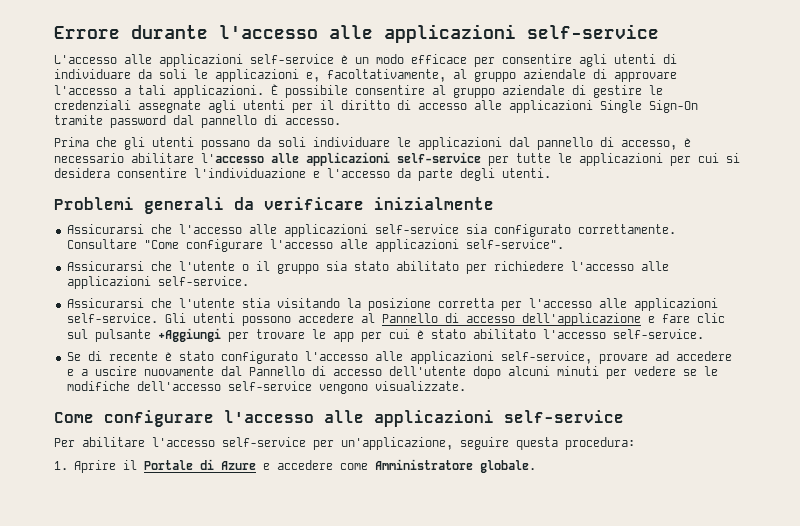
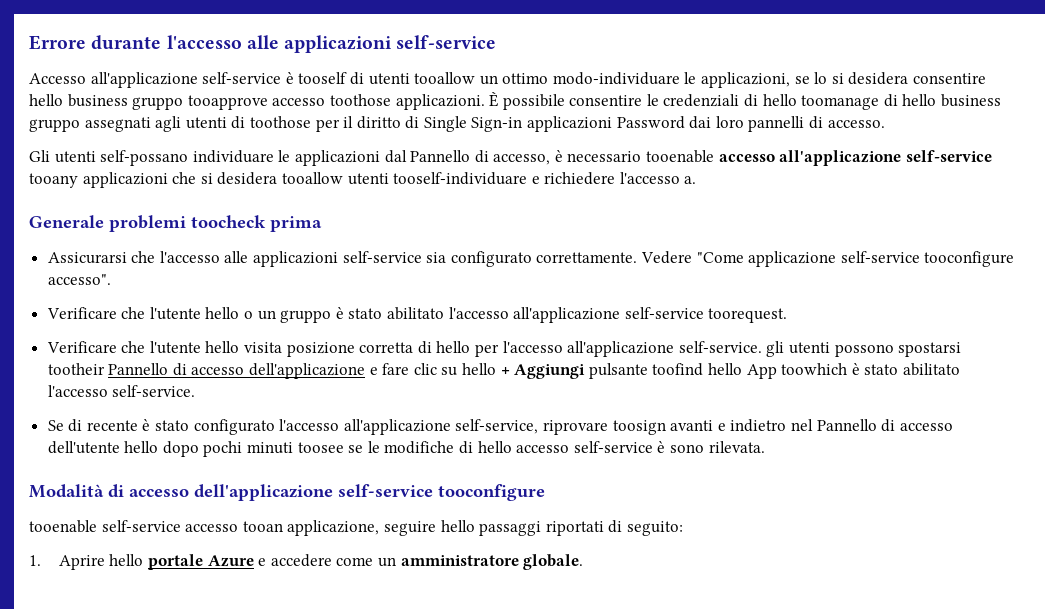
[54,54,677,67] [54,69,677,82] [54,84,663,98] [54,100,698,113] [54,115,341,128] [54,137,306,150] L'accesso alle applicazioni self-service è un modo efficace per consentire agli utenti di individuare da soli le applicazioni e, facoltativamente, al gruppo aziendale di approvare l'accesso a tali applicazioni. È possibile consentire al gruppo aziendale di gestire le credenziali assegnate agli utenti per il diritto di accesso alle applicazioni Single Sign-On tramite password dal pannello di accesso. // Prima che gli utenti possano da soli -> [29,72,987,88] [29,91,1002,110] [29,116,885,132] [29,150,189,166] Accesso all'applicazione self-service è tooself di utenti tooallow un ottimo modo-individuare le applicazioni, se lo si desidera consentire hello business gruppo tooapprove accesso toothose applicazioni. È possibile consentire le credenziali di hello toomanage di hello business gruppo assegnati agli utenti di toothose per il diritto di Single Sign-in applicazioni Password dai loro pannelli di accesso. // Gli utenti self-possano
[537,137,593,150] pannello -> [410,150,471,162] Pannello
[131,152,740,166] [54,168,551,181] [54,197,494,214] abilitare l'accesso alle applicazioni self-service per tutte le applicazioni per cui si desidera consentire l'individuazione e l'accesso da parte degli utenti. // Problemi generali da verificare inizialmente -> [646,150,992,166] [29,172,697,188] [29,215,322,232] tooenable accesso all'applicazione self-service tooany applicazioni che si desidera tooallow utenti tooself-individuare e richiedere l'accesso a. // Generale problemi toocheck prima
[66,239,564,252] [66,261,669,274] [66,276,249,289] [66,298,718,311] [66,313,375,326] Consultare "Come configurare l'accesso alle applicazioni self-service". // Assicurarsi che l'utente o il gruppo sia stato abilitato per richiedere l'accesso alle applicazioni self-service. // Assicurarsi che l'utente stia visitando la posizione corretta per l'accesso alle applicazioni self-service. Gli utenti possono accedere al -> [641,251,1015,267] [47,274,111,285] [46,307,788,323] [46,341,962,357] [47,363,105,375] Vedere "Come applicazione self-service tooconfigure accesso". // Verificare che l'utente hello o un gruppo è stato abilitato l'accesso all'applicazione self-service toorequest. // Verificare che l'utente hello visita posizione corretta di hello per l'accesso all'applicazione self-service. gli utenti possono spostarsi tootheir
[66,328,410,342] sul pulsante +Aggiungi per trovare le app per cui -> [441,363,848,379] su hello + Aggiungi pulsante toofind hello App toowhich
[374,351,732,364] [66,366,718,379] [66,381,466,394] [54,410,624,427] [54,437,635,450] alle applicazioni self-service, provare ad accedere e a uscire nuovamente dal Pannello di accesso dell'utente dopo alcuni minuti per vedere se le modifiche dell'accesso self-service vengono visualizzate. // Come configurare l'accesso alle applicazioni self-service // Per abilitare l'accesso self-service per un'applicazione, seguire questa procedura: -> [343,419,953,435] [47,441,765,457] [29,484,545,501] [29,520,683,536] all'applicazione self-service, riprovare toosign avanti e indietro nel Pannello di accesso dell'utente hello dopo pochi minuti toosee se le modifiche di hello accesso self-service è sono rilevata. // Modalità di accesso dell'applicazione self-service tooconfigure // tooenable self-service accesso tooan applicazione, seguire hello passaggi riportati di seguito:
[122,459,214,470] il Portale di -> [109,554,203,570] hello portale
[374,459,473,470] Amministratore -> [377,555,519,567] un amministratore

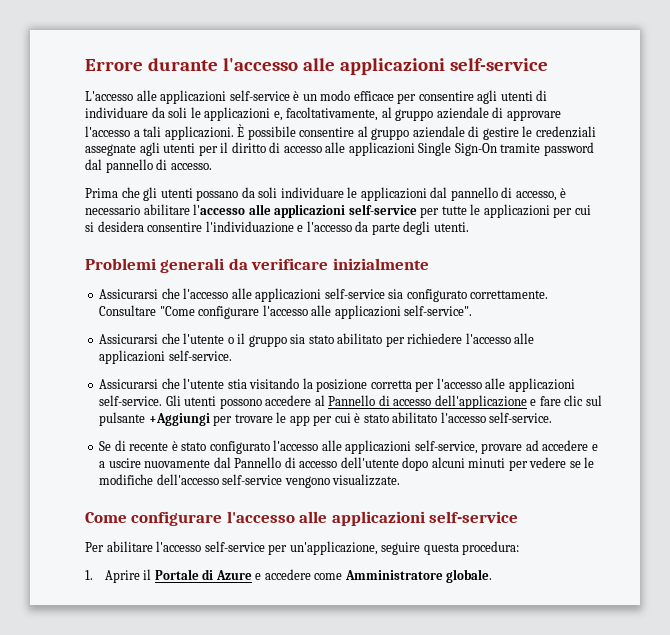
[29,72,987,88] [29,91,1002,110] [29,116,885,132] [29,150,189,166] Accesso all'applicazione self-service è tooself di utenti tooallow un ottimo modo-individuare le applicazioni, se lo si desidera consentire hello business gruppo tooapprove accesso toothose applicazioni. È possibile consentire le credenziali di hello toomanage di hello business gruppo assegnati agli utenti di toothose per il diritto di Single Sign-in applicazioni Password dai loro pannelli di accesso. // Gli utenti self-possano -> [85,90,548,104] [85,107,561,121] [85,124,596,140] [85,142,594,156] [85,159,212,173] [85,187,278,201] L'accesso alle applicazioni self-service è un modo efficace per consentire agli utenti di individuare da soli le applicazioni e, facoltativamente, al gruppo aziendale di approvare l'accesso a tali applicazioni. È possibile consentire al gruppo aziendale di gestire le credenziali assegnate agli utenti per il diritto di accesso alle applicazioni Single Sign-On tramite password dal pannello di accesso. // Prima che gli utenti possano da soli
[410,150,471,162] Pannello -> [450,187,498,201] pannello
[646,150,992,166] [29,172,697,188] [29,215,322,232] tooenable accesso all'applicazione self-service tooany applicazioni che si desidera tooallow utenti tooself-individuare e richiedere l'accesso a. // Generale problemi toocheck prima -> [143,204,591,218] [85,221,469,235] [85,258,429,273] abilitare l'accesso alle applicazioni self-service per tutte le applicazioni per cui si desidera consentire l'individuazione e l'accesso da parte degli utenti. // Problemi generali da verificare inizialmente
[641,251,1015,267] [47,274,111,285] [46,307,788,323] [46,341,962,357] [47,363,105,375] Vedere "Come applicazione self-service tooconfigure accesso". // Verificare che l'utente hello o un gruppo è stato abilitato l'accesso all'applicazione self-service toorequest. // Verificare che l'utente hello visita posizione corretta di hello per l'accesso all'applicazione self-service. gli utenti possono spostarsi tootheir -> [99,305,473,319] [99,333,535,347] [99,350,232,364] [99,378,575,392] [99,395,325,409] Consultare "Come configurare l'accesso alle applicazioni self-service". // Assicurarsi che l'utente o il gruppo sia stato abilitato per richiedere l'accesso alle applicazioni self-service. // Assicurarsi che l'utente stia visitando la posizione corretta per l'accesso alle applicazioni self-service. Gli utenti possono accedere al
[441,363,848,379] su hello + Aggiungi pulsante toofind hello App toowhich -> [585,395,602,406] [99,412,351,426] sul pulsante +Aggiungi per trovare le app per cui
[343,419,953,435] [47,441,765,457] [29,484,545,501] [29,520,683,536] all'applicazione self-service, riprovare toosign avanti e indietro nel Pannello di accesso dell'utente hello dopo pochi minuti toosee se le modifiche di hello accesso self-service è sono rilevata. // Modalità di accesso dell'applicazione self-service tooconfigure // tooenable self-service accesso tooan applicazione, seguire hello passaggi riportati di seguito: -> [321,440,598,454] [99,457,595,471] [99,474,401,488] [85,511,519,526] [85,541,520,555] alle applicazioni self-service, provare ad accedere e a uscire nuovamente dal Pannello di accesso dell'utente dopo alcuni minuti per vedere se le modifiche dell'accesso self-service vengono visualizzate. // Come configurare l'accesso alle applicazioni self-service // Per abilitare l'accesso self-service per un'applicazione, seguire questa procedura:
[109,554,203,570] hello portale -> [143,569,214,580] il Portale di
[377,555,519,567] un amministratore -> [344,570,443,580] Amministratore

